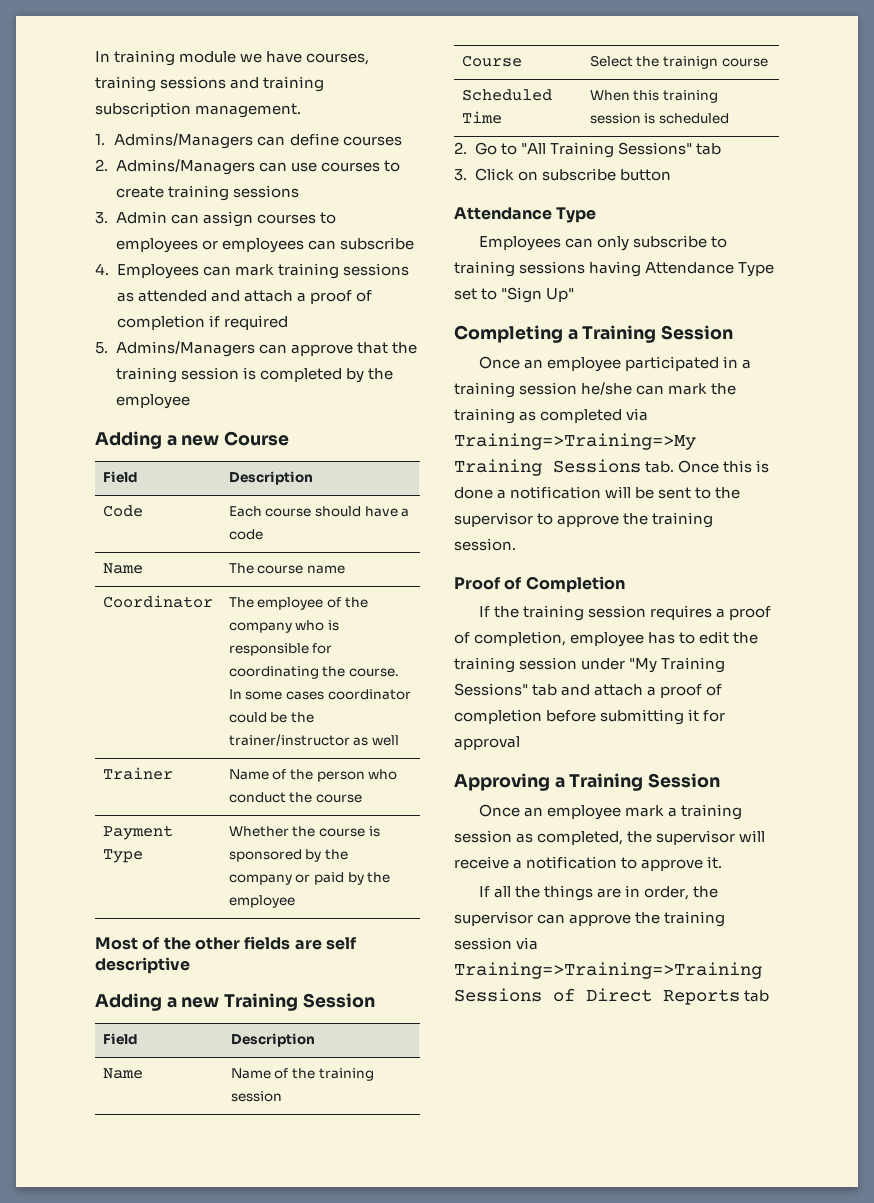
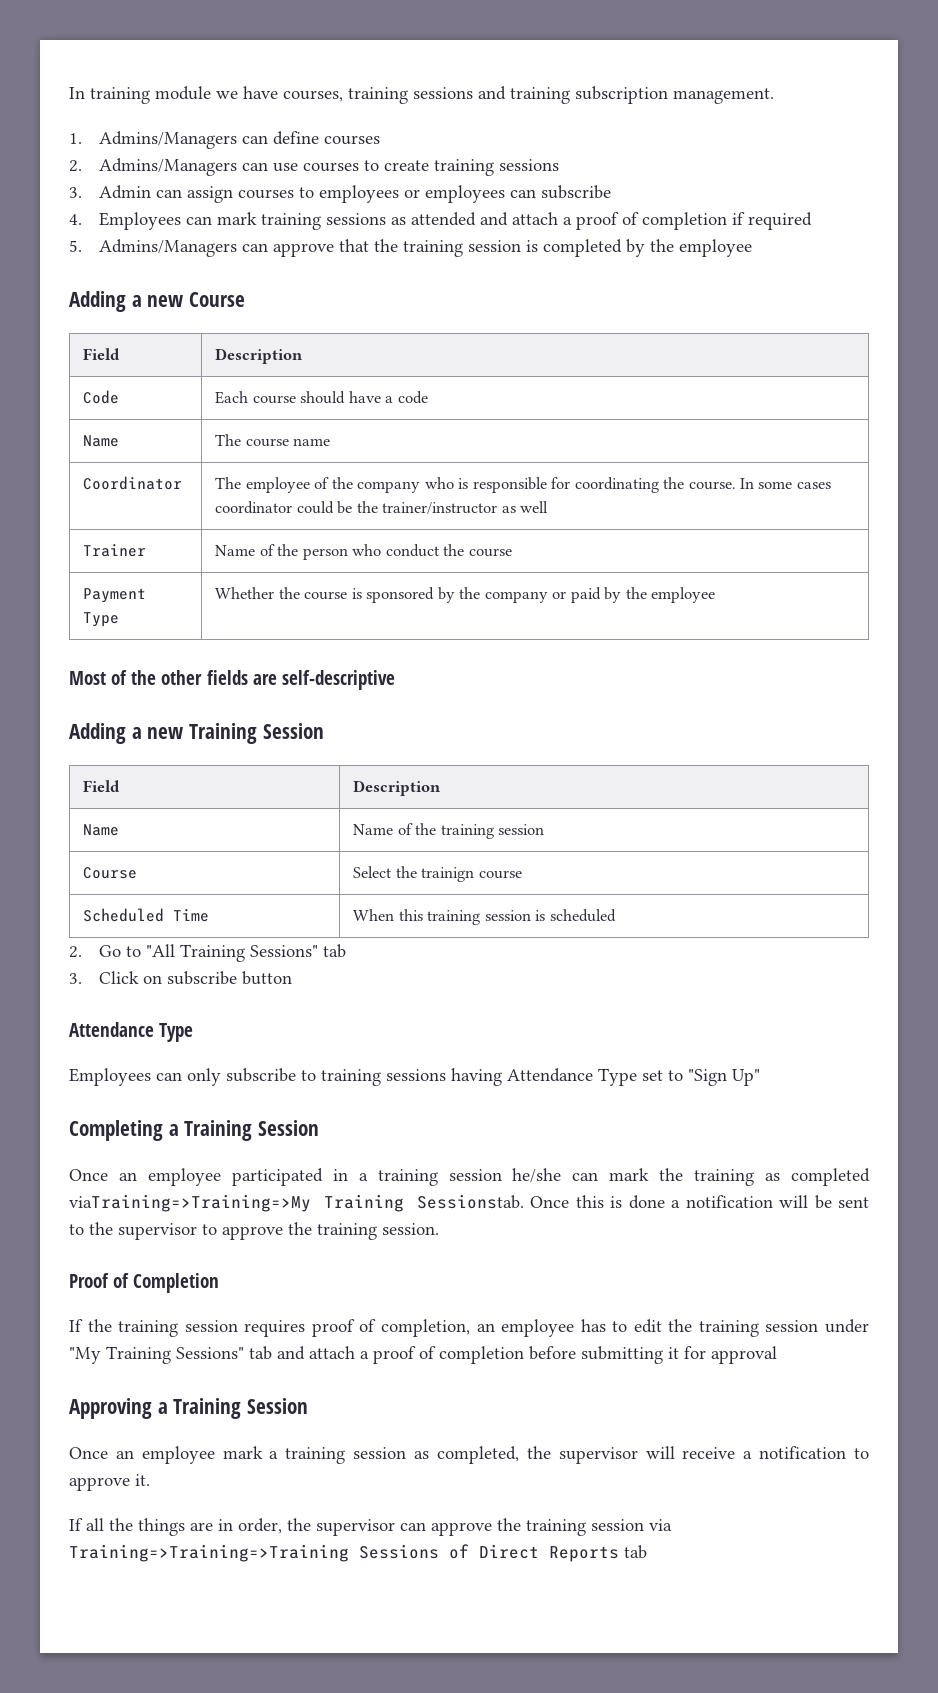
[325,937,357,950] [95,957,190,974] self descriptive -> [281,670,395,690] self-descriptive
[626,408,649,421] [454,433,696,450] [454,459,675,476] via Training=>Training=>My Training Sessions tab. -> [69,1194,524,1212] viaTraining=>Training=>My Training Sessionstab.
[716,608,726,618] a -> (306, 1328) none
(567, 638) none -> [476,1323,495,1332] an

